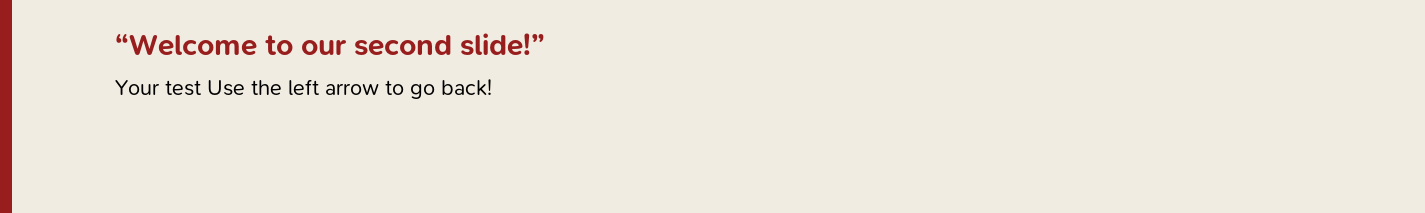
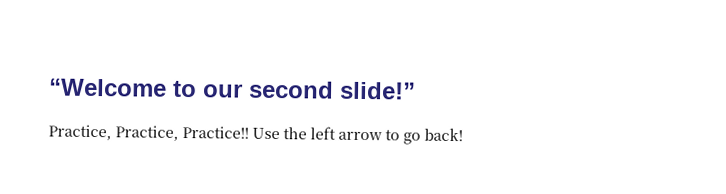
[115,80,201,96] Your test -> [48,124,249,141] Practice, Practice, Practice!!

